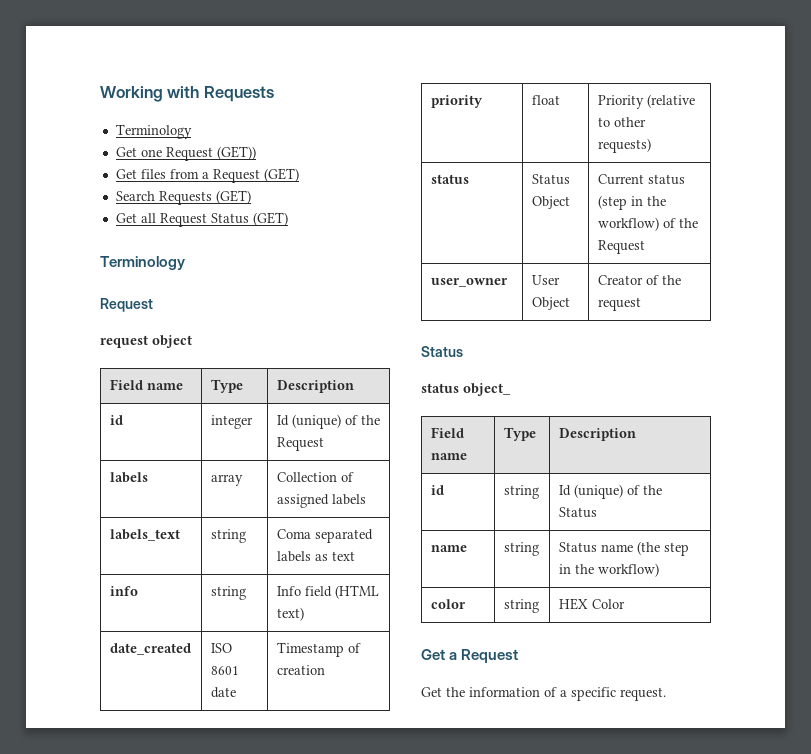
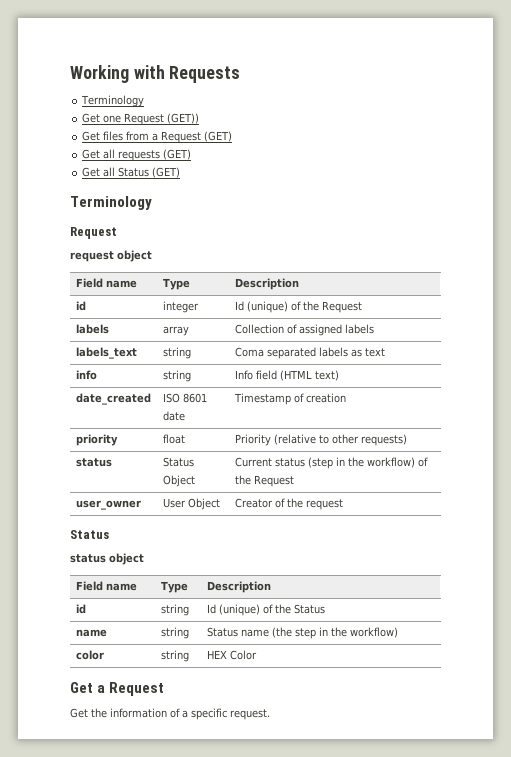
[115,190,251,205] [115,213,207,227] Search Requests (GET) // Get all Request -> [82,149,192,161] [82,167,116,177] Get all requests (GET) // Get all
[463,383,510,396] object_ -> [109,553,144,565] object

